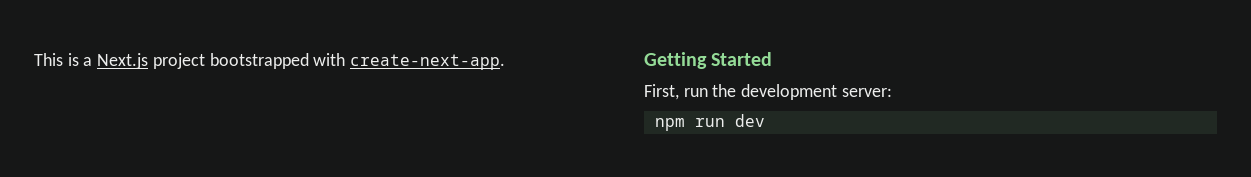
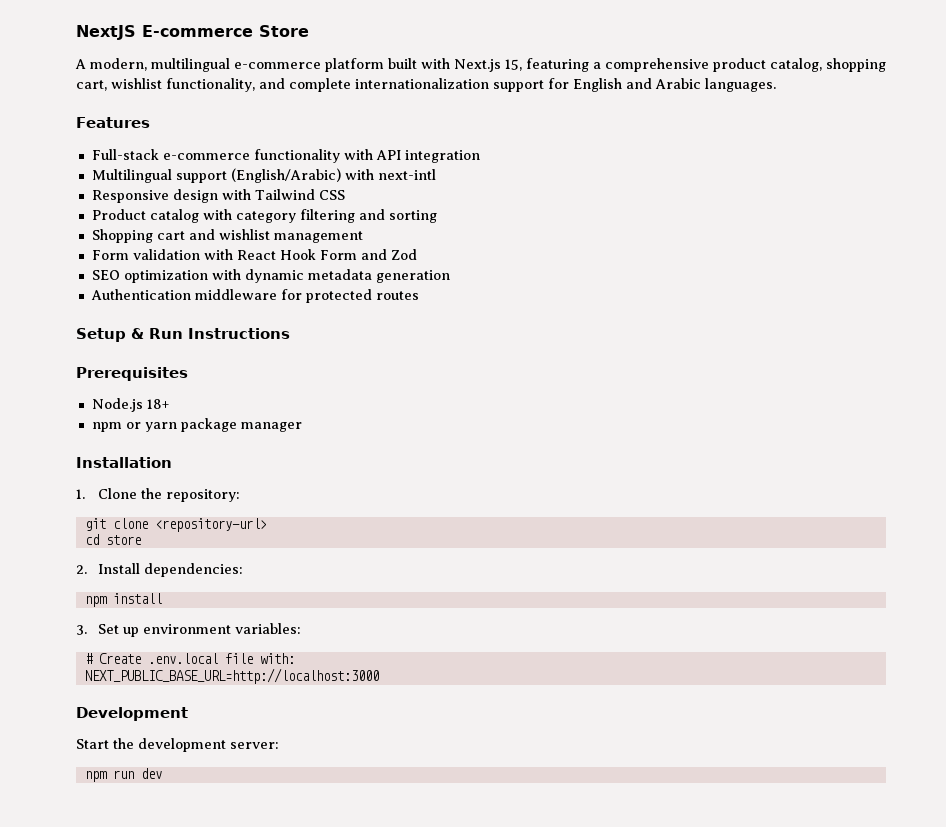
[34,53,506,70] [644,52,773,69] [644,84,708,100] This is a Next.js project bootstrapped with create-next-app. // Getting Started // First, run -> [76,25,309,40] [75,58,886,72] [76,78,776,92] [76,117,150,128] [91,149,480,163] [91,168,436,183] [91,189,345,203] [91,209,437,223] [91,229,363,243] [91,249,417,260] [91,269,450,283] [90,289,419,303] [76,328,290,342] [76,367,188,381] [91,398,169,412] [91,418,302,432] [76,457,172,468] [76,488,240,502] [84,518,267,532] [84,534,141,545] [76,563,243,577] [84,593,162,607] [76,623,301,637] [84,653,295,664] [84,668,379,684] [76,707,188,721] [76,739,109,749] NextJS E-commerce Store // A modern, multilingual e-commerce platform built with Next.js 15, featuring a comprehensive product catalog, shopping cart, wishlist functionality, and complete internationalization support for English and Arabic languages. // Features // Full-stack e-commerce functionality with API integration // Multilingual support (English/Arabic) with next-intl // Responsive design with Tailwind CSS // Product catalog with category filtering and sorting // Shopping cart and wishlist management // Form validation with React Hook Form and Zod // SEO optimization with dynamic metadata generation // Authentication middleware for protected routes // Setup & Run Instructions // Prerequisites // Node.js 18+ // npm or yarn package manager // Installation // 1. Clone the repository: // git clone <repository-url> // cd store // 2. Install dependencies: // npm install // 3. Set up environment variables: // # Create .env.local file with: // NEXT_PUBLIC_BASE_URL=http://localhost:3000 // Development // Start

